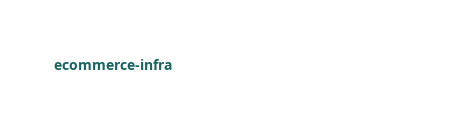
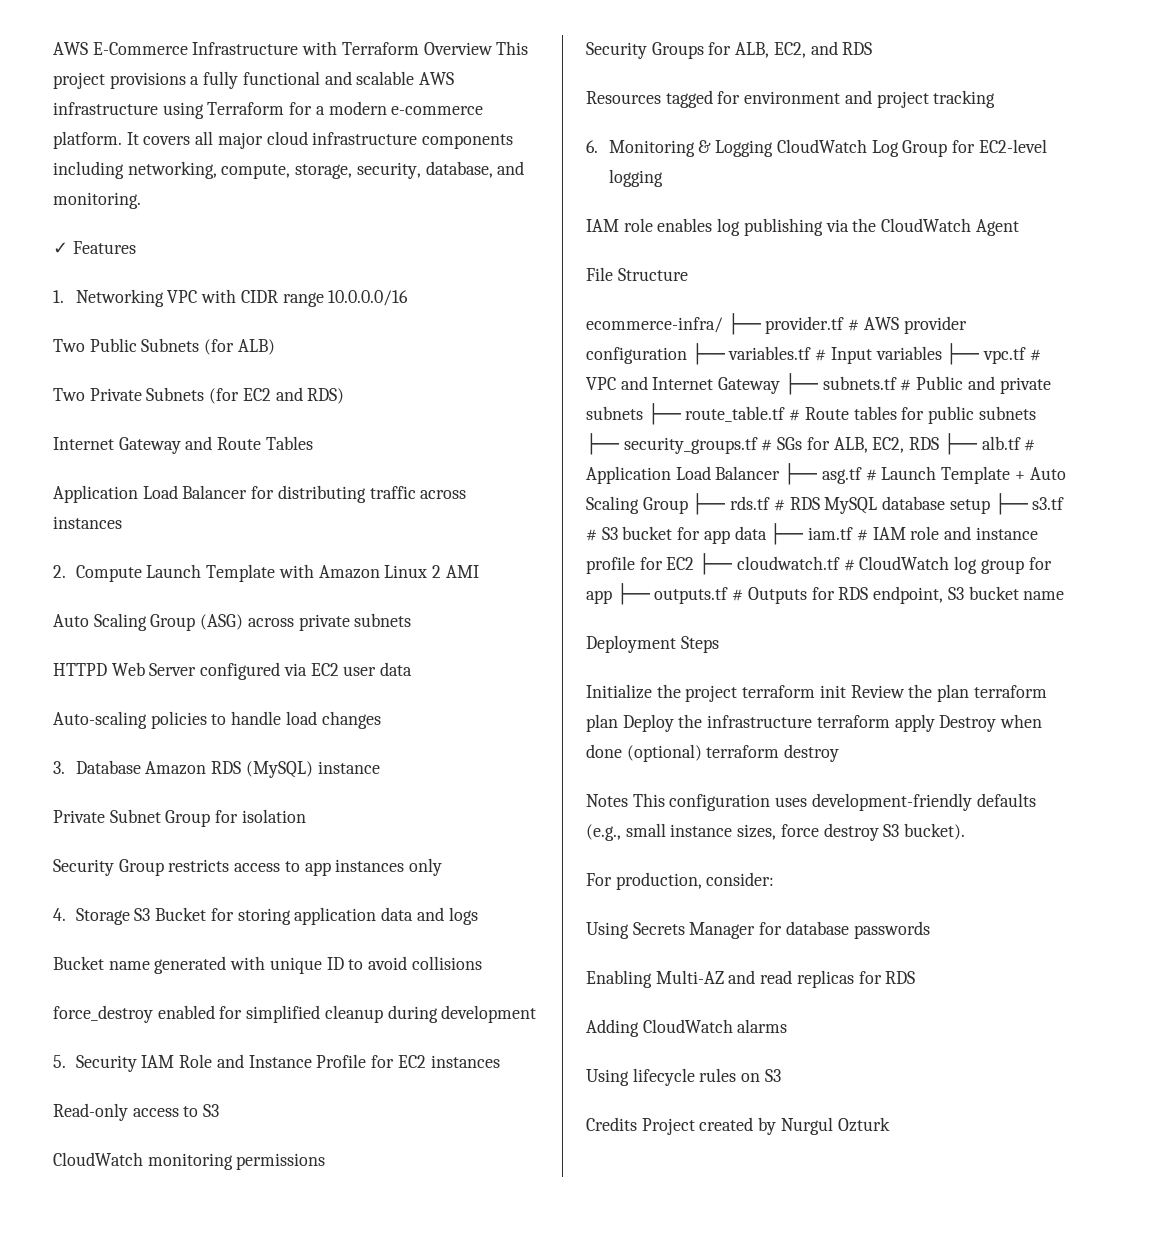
[54,59,172,70] ecommerce-infra -> [53,41,529,55] [53,71,455,89] [53,101,484,119] [53,131,514,149] [53,161,525,179] [53,192,141,209] [53,241,136,254] [53,289,409,307] [53,338,275,355] [53,387,345,404] [53,436,313,454] [53,485,467,503] [53,516,122,529] [53,564,479,582] [53,613,412,631] [53,662,413,680] [53,711,381,729] [53,760,380,778] [53,809,306,827] [53,858,443,876] [53,907,478,925] [53,956,482,974] [53,1005,537,1023] [53,1054,500,1072] [53,1103,220,1121] [53,1152,326,1170] [586,41,873,59] [586,90,996,108] [586,139,1047,157] [608,169,663,187] [586,218,1019,236] [586,267,688,281] [586,313,967,335] [586,343,1041,365] [586,373,1051,395] [586,403,1036,425] [586,433,1036,455] [586,463,1066,485] [586,493,1065,515] [586,523,1038,545] [586,553,1052,575] [586,583,1065,605] [586,635,719,653] [586,684,1047,702] [586,714,1043,732] [586,744,840,762] [586,793,1036,811] [586,823,966,841] [586,872,775,890] [586,921,930,939] [586,970,916,988] [586,1019,788,1037] [586,1068,781,1086] [586,1117,890,1135] AWS E-Commerce Infrastructure with Terraform Overview This project provisions a fully functional and scalable AWS infrastructure using Terraform for a modern e-commerce platform. It covers all major cloud infrastructure components including networking, compute, storage, security, database, and monitoring. // ✓ Features // 1. Networking VPC with CIDR range 10.0.0.0/16 // Two Public Subnets (for ALB) // Two Private Subnets (for EC2 and RDS) // Internet Gateway and Route Tables // Application Load Balancer for distributing traffic across instances // 2. Compute Launch Template with Amazon Linux 2 AMI // Auto Scaling Group (ASG) across private subnets // HTTPD Web Server configured via EC2 user data // Auto-scaling policies to handle load changes // 3. Database Amazon RDS (MySQL) instance // Private Subnet Group for isolation // Security Group restricts access to app instances only // 4. Storage S3 Bucket for storing application data and logs // Bucket name generated with unique ID to avoid collisions // force_destroy enabled for simplified cleanup during development // 5. Security IAM Role and Instance Profile for EC2 instances // Read-only access to S3 // CloudWatch monitoring permissions // Security Groups for ALB, EC2, and RDS // Resources tagged for environment and project tracking // 6. Monitoring & Logging CloudWatch Log Group for EC2-level logging // IAM role enables log publishing via the CloudWatch Agent // File Structure // ecommerce-infra/ ├── provider.tf # AWS provider configuration ├── variables.tf # Input variables ├── vpc.tf # VPC and Internet Gateway ├── subnets.tf # Public and private subnets ├── route_table.tf # Route tables for public subnets ├── security_groups.tf # SGs for ALB, EC2, RDS ├── alb.tf # Application Load Balancer ├── asg.tf # Launch Template + Auto Scaling Group ├── rds.tf # RDS MySQL database setup ├── s3.tf # S3 bucket for app data ├── iam.tf # IAM role and instance profile for EC2 ├── cloudwatch.tf # CloudWatch log group for app ├── outputs.tf # Outputs for RDS endpoint, S3 bucket name // Deployment Steps // Initialize the project terraform init Review the plan terraform plan Deploy the infrastructure terraform apply Destroy when done (optional) terraform destroy // Notes This configuration uses development-friendly defaults (e.g., small instance sizes, force destroy S3 bucket). // For production, consider: // Using Secrets Manager for database passwords // Enabling Multi-AZ and read replicas for RDS // Adding CloudWatch alarms // Using lifecycle rules on S3 // Credits Project created by Nurgul Ozturk

